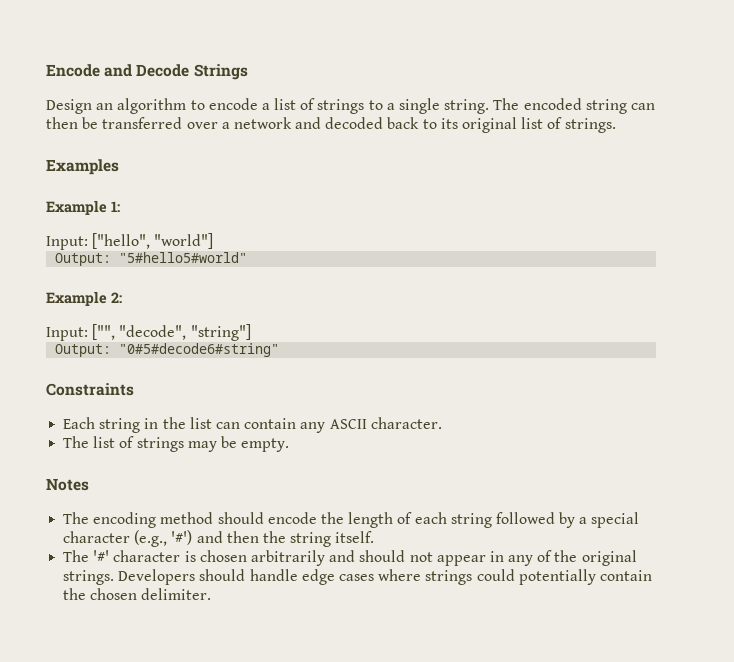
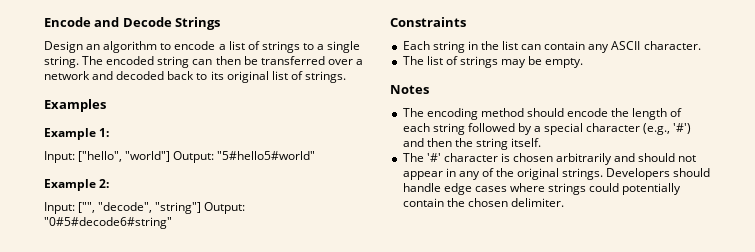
(214, 241) // -> (171, 156) none
(251, 332) // -> (202, 208) none

